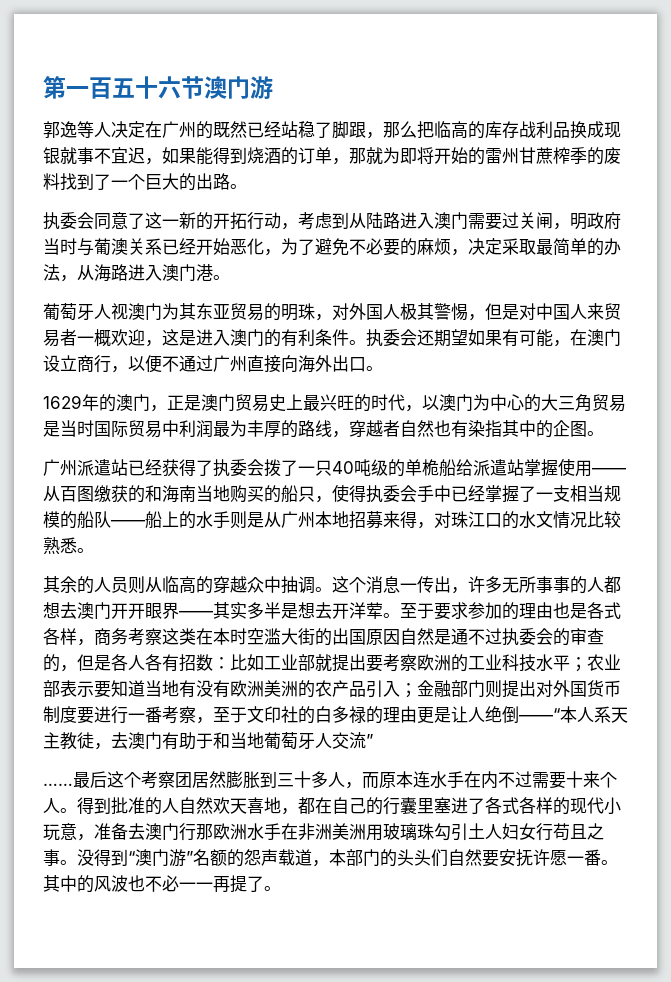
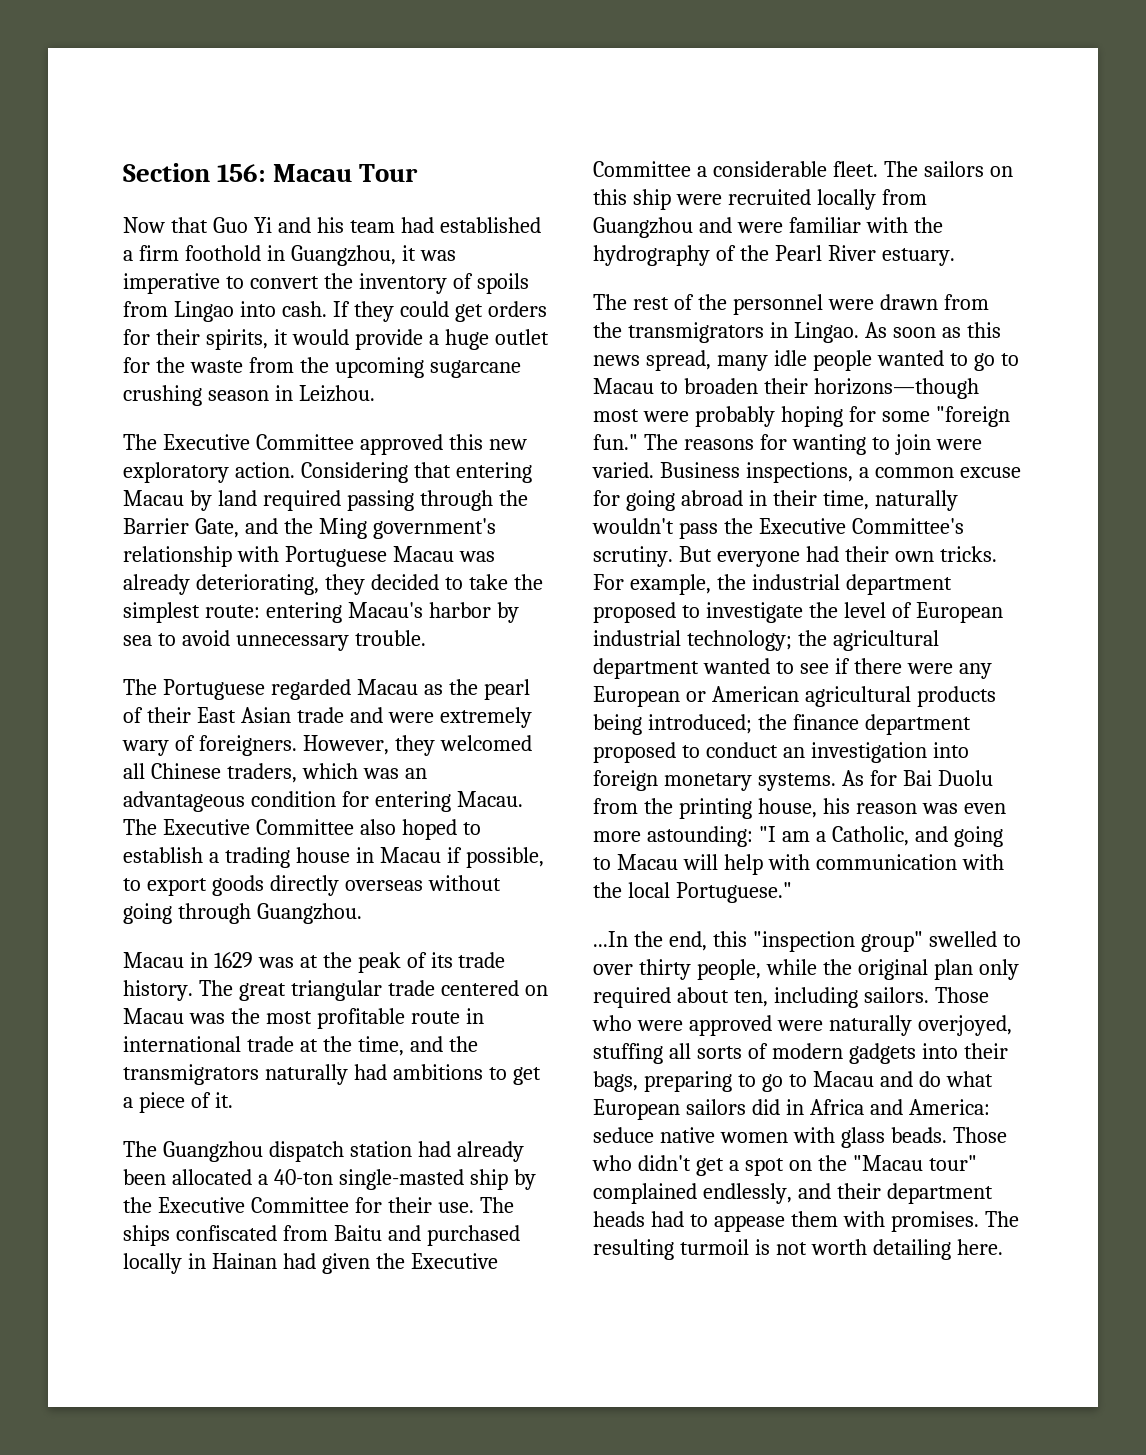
[43,76,273,99] [43,121,621,139] [43,147,621,165] [43,173,247,191] [43,212,621,230] [43,238,621,256] [43,264,230,282] [43,303,621,321] [43,329,621,347] [43,355,383,373] [43,394,626,412] [43,420,604,438] [43,458,626,477] [43,484,621,503] [43,511,621,529] [43,537,94,555] [43,576,621,594] [43,602,621,620] [43,628,604,646] [43,654,621,672] [43,680,621,698] [43,706,628,724] [43,732,373,750] [43,771,617,789] [43,797,621,815] [43,823,604,841] [43,849,618,867] [43,875,281,893] 第一百五十六节澳门游 // 郭逸等人决定在广州的既然已经站稳了脚跟，那么把临高的库存战利品换成现银就事不宜迟，如果能得到烧酒的订单，那就为即将开始的雷州甘蔗榨季的废料找到了一个巨大的出路。 // 执委会同意了这一新的开拓行动，考虑到从陆路进入澳门需要过关闸，明政府当时与葡澳关系已经开始恶化，为了避免不必要的麻烦，决定采取最简单的办法，从海路进入澳门港。 // 葡萄牙人视澳门为其东亚贸易的明珠，对外国人极其警惕，但是对中国人来贸易者一概欢迎，这是进入澳门的有利条件。执委会还期望如果有可能，在澳门设立商行，以便不通过广州直接向海外出口。 // 1629年的澳门，正是澳门贸易史上最兴旺的时代，以澳门为中心的大三角贸易是当时国际贸易中利润最为丰厚的路线，穿越者自然也有染指其中的企图。 // 广州派遣站已经获得了执委会拨了一只40吨级的单桅船给派遣站掌握使用——从百图缴获的和海南当地购买的船只，使得执委会手中已经掌握了一支相当规模的船队——船上的水手则是从广州本地招募来得，对珠江口的水文情况比较熟悉。 // 其余的人员则从临高的穿越众中抽调。这个消息一传出，许多无所事事的人都想去澳门开开眼界——其实多半是想去开洋荤。至于要求参加的理由也是各式各样，商务考察这类在本时空滥大街的出国原因自然是通不过执委会的审查的，但是各人各有招数：比如工业部就提出要考察欧洲的工业科技水平；农业部表示要知道当地有没有欧洲美洲的农产品引入；金融部门则提出对外国货币制度要进行一番考察，至于文印社的白多禄的理由更是让人绝倒——“本人系天主教徒，去澳门有助于和当地葡萄牙人交流” // ……最后这个考察团居然膨胀到三十多人，而原本连水手在内不过需要十来个人。得到批准的人自然欢天喜地，都在自己的行囊里塞进了各式各样的现代小玩意，准备去澳门行那欧洲水手在非洲美洲用玻璃珠勾引土人妇女行苟且之事。没得到“澳门游”名额的怨声载道，本部门的头头们自然要安抚许愿一番。其中的风波也不必一一再提了。 -> [123,163,419,182] [123,217,541,233] [123,245,456,266] [123,273,529,294] [123,301,547,322] [123,329,549,350] [123,357,521,378] [123,385,375,406] [123,434,527,455] [123,462,532,483] [123,490,528,511] [123,518,496,539] [123,546,495,567] [123,574,543,595] [123,602,519,623] [123,630,426,651] [123,679,530,700] [123,707,532,728] [122,735,532,756] [123,763,427,783] [123,791,523,812] [123,819,481,840] [123,847,544,868] [123,875,501,896] [123,903,362,924] [123,952,506,973] [123,980,548,1001] [123,1008,484,1029] [123,1036,478,1056] [123,1064,541,1085] [123,1092,233,1113] [123,1141,524,1162] [123,1169,536,1190] [123,1197,514,1213] [123,1225,520,1246] [123,1253,498,1274] [593,161,1013,177] [593,189,927,210] [593,217,943,238] [593,245,955,266] [593,294,989,315] [593,322,1001,343] [593,350,1019,371] [593,378,979,399] [593,406,1010,427] [593,434,982,455] [592,462,1021,483] [593,490,958,511] [592,518,964,539] [593,546,997,567] [593,574,952,595] [593,602,1003,623] [593,630,939,651] [593,658,992,679] [593,686,996,707] [593,714,971,735] [593,742,969,763] [593,770,993,791] [593,798,1006,819] [593,826,1003,847] [593,854,1004,875] [593,882,792,903] [593,931,1021,952] [593,959,1019,980] [593,987,989,1008] [592,1015,1012,1036] [593,1043,1008,1064] [593,1071,993,1092] [593,1099,990,1120] [593,1127,1007,1148] [592,1155,977,1176] [593,1183,993,1204] [593,1211,1019,1232] [593,1239,1003,1260] Section 156: Macau Tour // Now that Guo Yi and his team had established a firm foothold in Guangzhou, it was imperative to convert the inventory of spoils from Lingao into cash. If they could get orders for their spirits, it would provide a huge outlet for the waste from the upcoming sugarcane crushing season in Leizhou. // The Executive Committee approved this new exploratory action. Considering that entering Macau by land required passing through the Barrier Gate, and the Ming government's relationship with Portuguese Macau was already deteriorating, they decided to take the simplest route: entering Macau's harbor by sea to avoid unnecessary trouble. // The Portuguese regarded Macau as the pearl of their East Asian trade and were extremely wary of foreigners. However, they welcomed all Chinese traders, which was an advantageous condition for entering Macau. The Executive Committee also hoped to establish a trading house in Macau if possible, to export goods directly overseas without going through Guangzhou. // Macau in 1629 was at the peak of its trade history. The great triangular trade centered on Macau was the most profitable route in international trade at the time, and the transmigrators naturally had ambitions to get a piece of it. // The Guangzhou dispatch station had already been allocated a 40-ton single-masted ship by the Executive Committee for their use. The ships confiscated from Baitu and purchased locally in Hainan had given the Executive Committee a considerable fleet. The sailors on this ship were recruited locally from Guangzhou and were familiar with the hydrography of the Pearl River estuary. // The rest of the personnel were drawn from the transmigrators in Lingao. As soon as this news spread, many idle people wanted to go to Macau to broaden their horizons—though most were probably hoping for some "foreign fun." The reasons for wanting to join were varied. Business inspections, a common excuse for going abroad in their time, naturally wouldn't pass the Executive Committee's scrutiny. But everyone had their own tricks. For example, the industrial department proposed to investigate the level of European industrial technology; the agricultural department wanted to see if there were any European or American agricultural products being introduced; the finance department proposed to conduct an investigation into foreign monetary systems. As for Bai Duolu from the printing house, his reason was even more astounding: "I am a Catholic, and going to Macau will help with communication with the local Portuguese." // ...In the end, this "inspection group" swelled to over thirty people, while the original plan only required about ten, including sailors. Those who were approved were naturally overjoyed, stuffing all sorts of modern gadgets into their bags, preparing to go to Macau and do what European sailors did in Africa and America: seduce native women with glass beads. Those who didn't get a spot on the "Macau tour" complained endlessly, and their department heads had to appease them with promises. The resulting turmoil is not worth detailing here.

